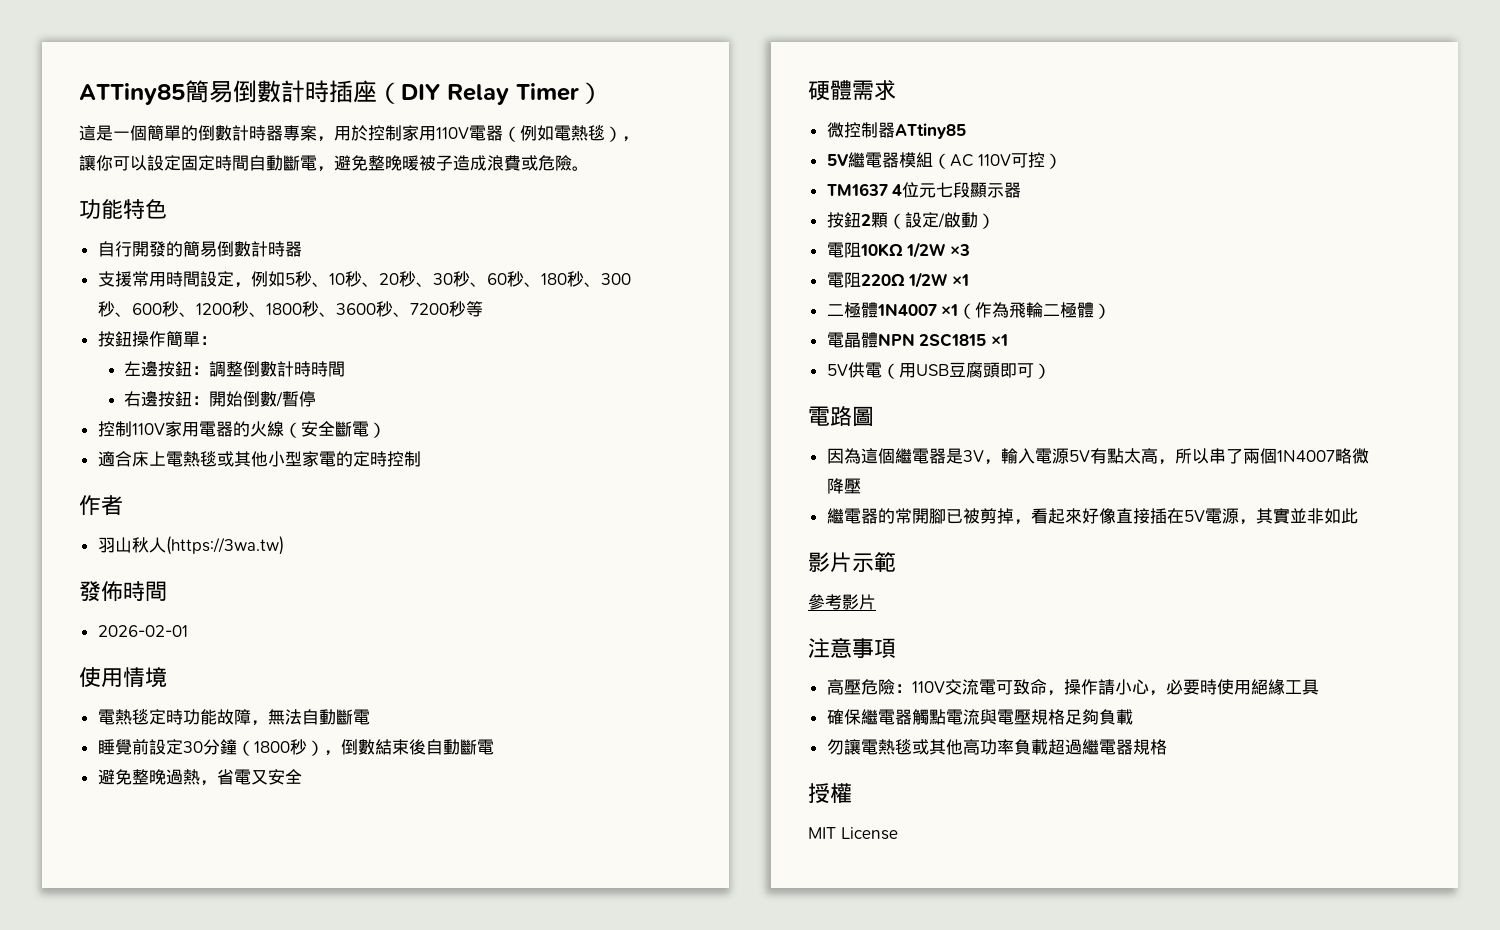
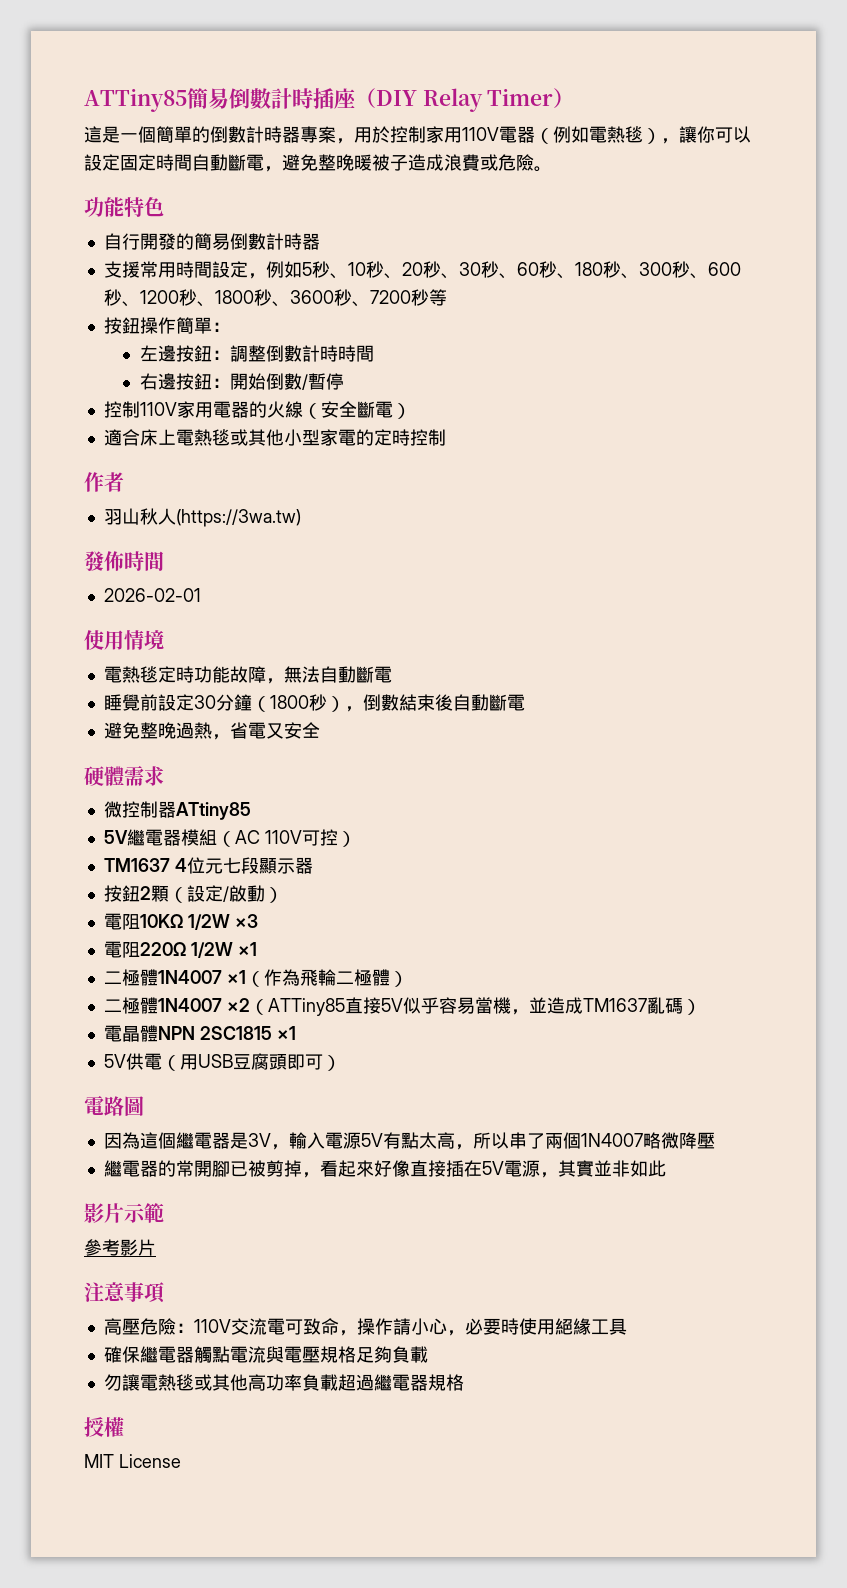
(1112, 311) none -> [103,997,701,1016] // 二極體1N4007 ×2（ATTiny85直接5V似乎容易當機，並造成TM1637亂碼）

